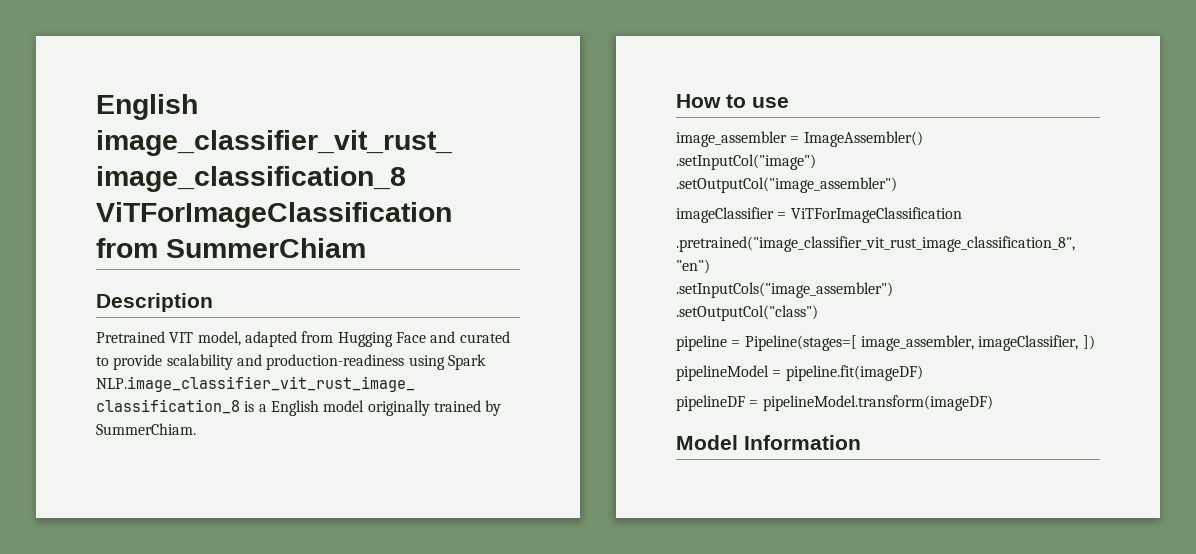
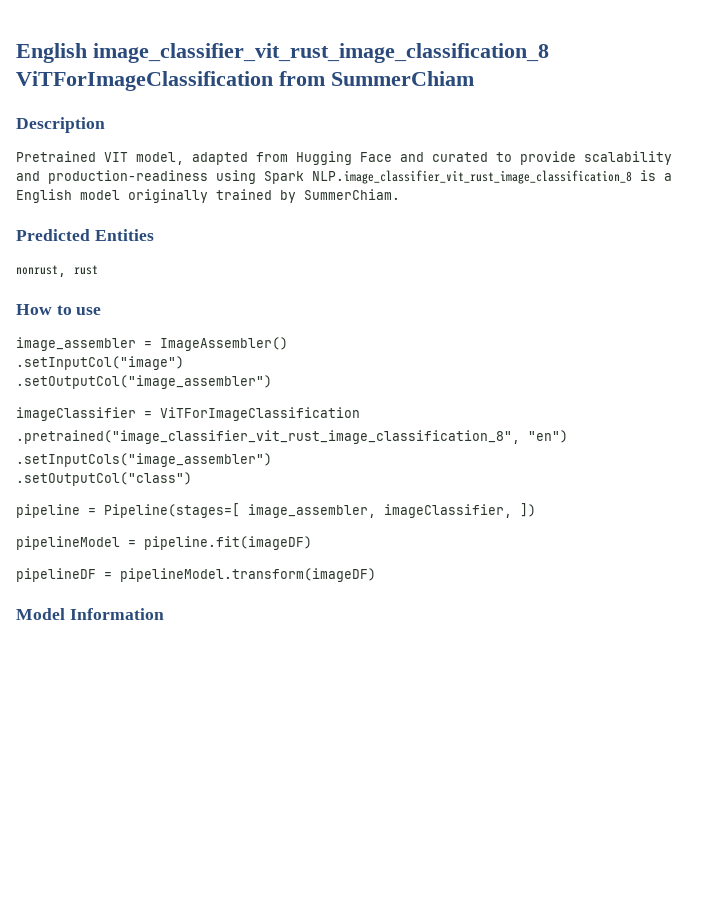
(196, 429) none -> [16,229,154,241] [16,265,98,277] // Predicted Entities // nonrust, rust

